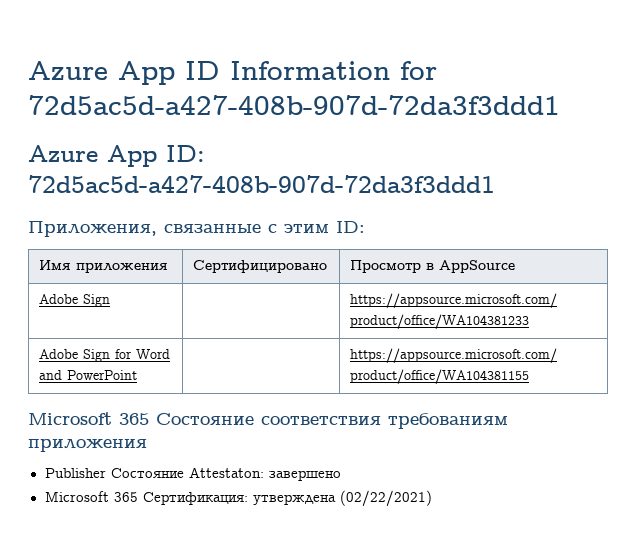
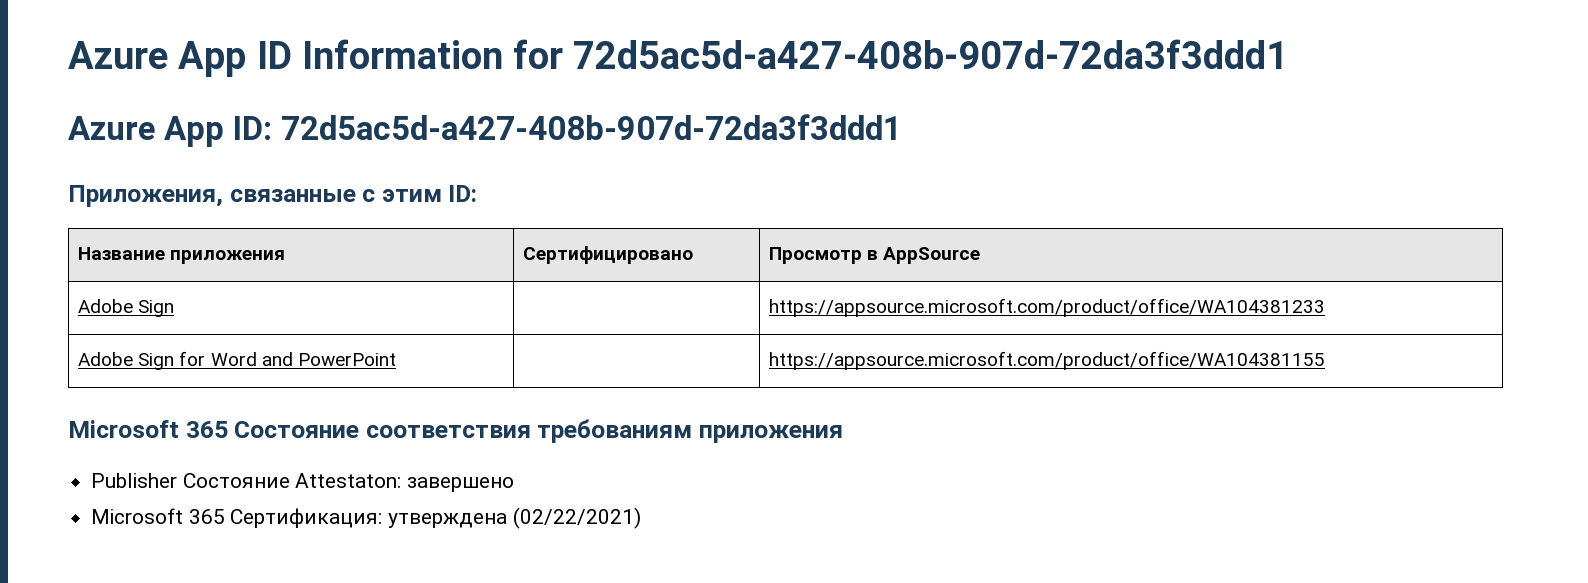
[38,260,71,270] Имя -> [78,247,166,260] Название

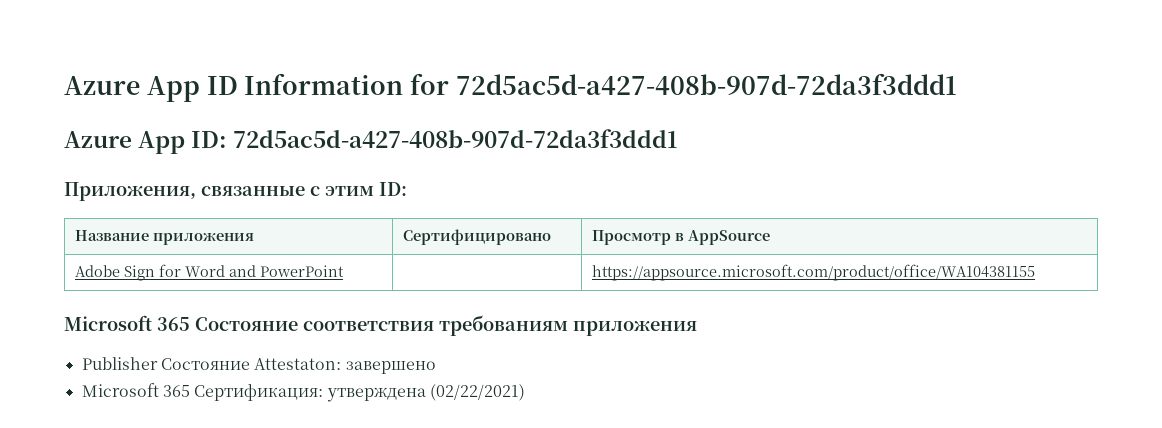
[78,299,175,317] [769,298,1326,317] // Adobe Sign | | https://appsource.microsoft.com/product/office/WA104381233 -> (770, 237) none

